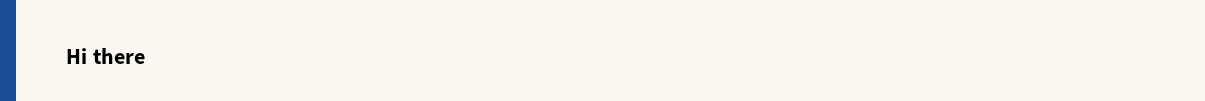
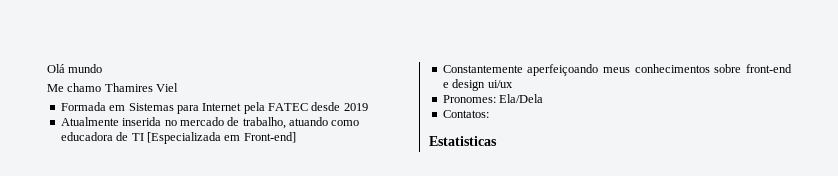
[66,48,145,64] Hi there -> [47,64,103,73] [47,83,179,92] [60,102,368,114] [60,117,360,129] [60,132,296,144] [442,64,792,76] [442,79,513,91] [442,94,544,103] [442,110,489,118] [429,136,497,146] Olá mundo // Me chamo Thamires Viel // Formada em Sistemas para Internet pela FATEC desde 2019 // Atualmente inserida no mercado de trabalho, atuando como educadora de TI [Especializada em Front-end] // Constantemente aperfeiçoando meus conhecimentos sobre front-end e design ui/ux // Pronomes: Ela/Dela // Contatos: // Estatisticas

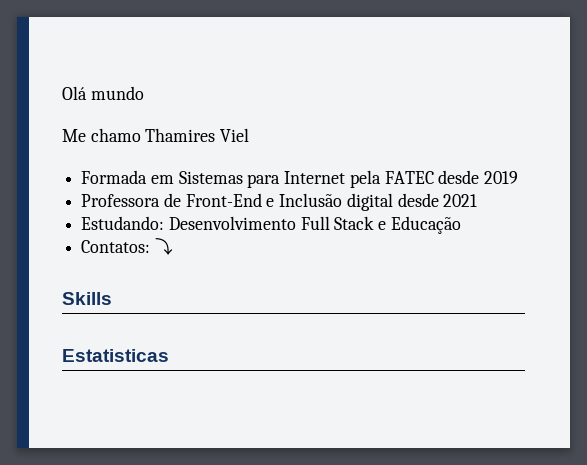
[60,117,360,129] [60,132,296,144] [442,64,792,76] [442,79,513,91] [442,94,544,103] Atualmente inserida no mercado de trabalho, atuando como educadora de TI [Especializada em Front-end] // Constantemente aperfeiçoando meus conhecimentos sobre front-end e design ui/ux // Pronomes: Ela/Dela -> [81,193,478,211] [81,216,461,234] Professora de Front-End e Inclusão digital desde 2021 // Estudando: Desenvolvimento Full Stack e Educação
(489, 114) none -> [154,238,173,255] [62,292,112,305] ⤵ // Skills

